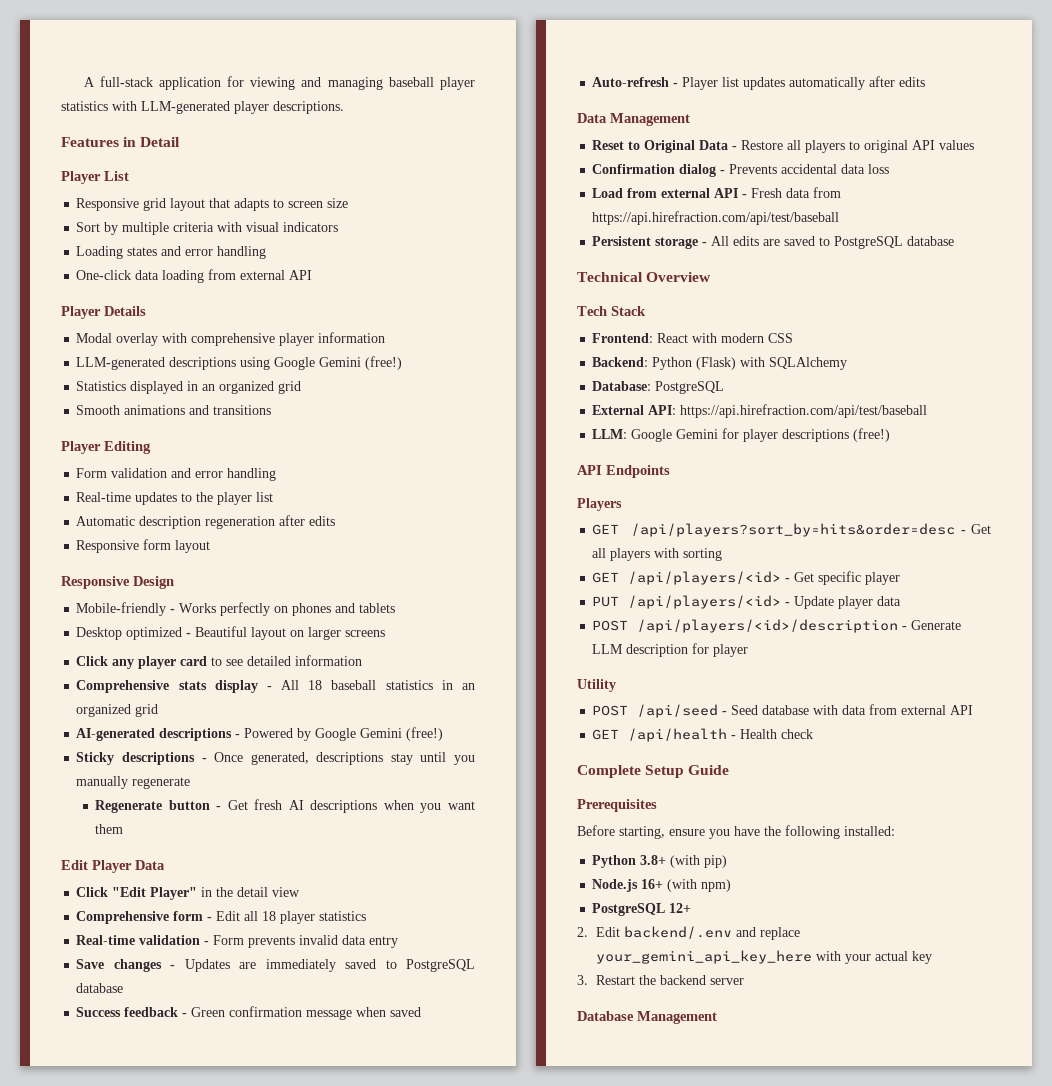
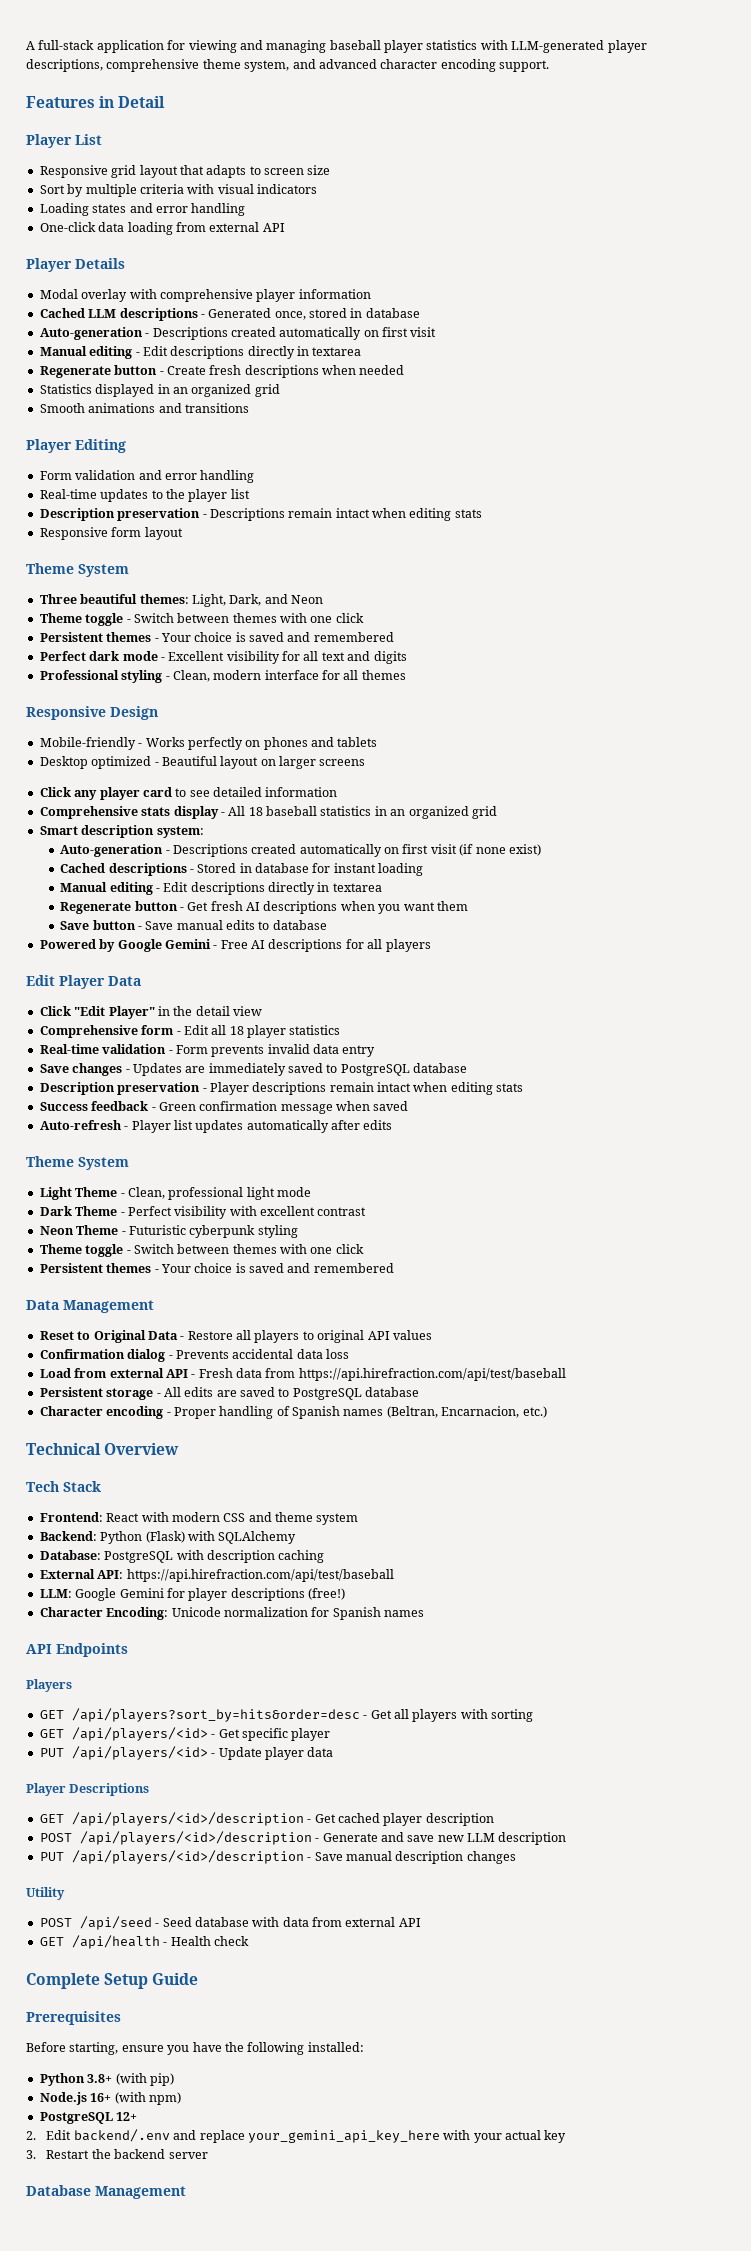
[273,101,344,114] descriptions. -> [26,59,549,72] descriptions, comprehensive theme system, and advanced character encoding support.
[76,356,403,370] LLM-generated descriptions using Google Gemini (free!) -> [39,308,420,321] [39,327,437,340] [39,346,362,359] [39,365,405,378] Cached LLM descriptions - Generated once, stored in database // Auto-generation - Descriptions created automatically on first visit // Manual editing - Edit descriptions directly in textarea // Regenerate button - Create fresh descriptions when needed
[76,515,336,529] [76,539,211,553] Automatic description regeneration after edits // Responsive form layout -> [39,508,482,521] [39,527,183,540] [26,563,129,577] [39,594,323,607] [39,613,364,626] [39,632,394,642] [39,651,407,664] [39,670,406,683] Description preservation - Descriptions remain intact when editing stats // Responsive form layout // Theme System // Three beautiful themes: Light, Dark, and Neon // Theme toggle - Switch between themes with one click // Persistent themes - Your choice is saved and remembered // Perfect dark mode - Excellent visibility for all text and digits // Professional styling - Clean, modern interface for all themes
[76,727,444,741] [76,752,475,765] [76,776,191,789] AI-generated descriptions - Powered by Google Gemini (free!) // Sticky descriptions - Once generated, descriptions stay until you manually regenerate -> [39,825,204,838] [60,844,541,857] [60,863,424,876] [60,882,382,895] Smart description system: // Auto-generation - Descriptions created automatically on first visit (if none exist) // Cached descriptions - Stored in database for instant loading // Manual editing - Edit descriptions directly in textarea
(124, 829) none -> [60,920,327,930] [39,939,431,952] // Save button - Save manual edits to database // Powered by Google Gemini - Free AI descriptions for all players
(124, 988) none -> [39,1082,524,1095] // Description preservation - Player descriptions remain intact when editing stats
(926, 82) none -> [26,1156,129,1170] [39,1187,311,1200] [39,1206,367,1219] [39,1225,298,1238] [39,1244,364,1257] [39,1263,394,1273] // Theme System // Light Theme - Clean, professional light mode // Dark Theme - Perfect visibility with excellent contrast // Neon Theme - Futuristic cyberpunk styling // Theme toggle - Switch between themes with one click // Persistent themes - Your choice is saved and remembered
(955, 241) none -> [39,1406,547,1419] // Character encoding - Proper handling of Spanish names (Beltran, Encarnacion, etc.)
(794, 338) none -> [248,1512,359,1525] and theme system
(725, 387) none -> [176,1550,325,1563] with description caching
(891, 435) none -> [39,1607,424,1620] // Character Encoding: Unicode normalization for Spanish names
(902, 601) none -> [26,1783,150,1796] [39,1812,494,1826] // Player Descriptions // GET /api/players/<id>/description - Get cached player description
(962, 625) none -> [380,1832,464,1842] and save new
[692,643,749,657] for player -> [39,1850,516,1864] // PUT /api/players/<id>/description - Save manual description changes

